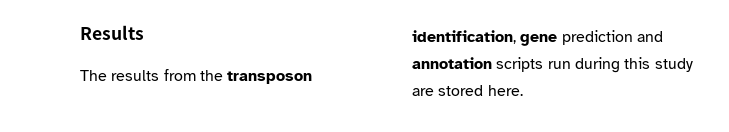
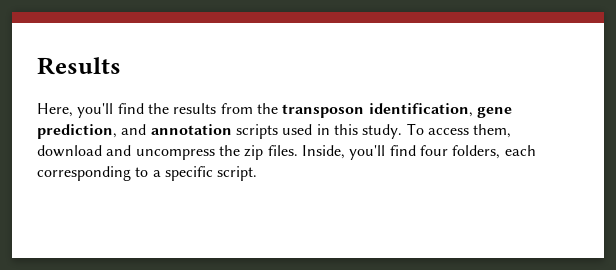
[80,70,107,81] The -> [37,103,169,118] Here, you'll find the
[561,30,633,45] prediction -> [37,124,117,139] prediction,
[547,57,693,73] [412,85,523,96] run during this study are stored here. -> [282,123,512,139] [37,145,536,160] [37,166,258,181] used in this study. To access them, download and uncompress the zip files. Inside, you'll find four folders, each corresponding to a specific script.

